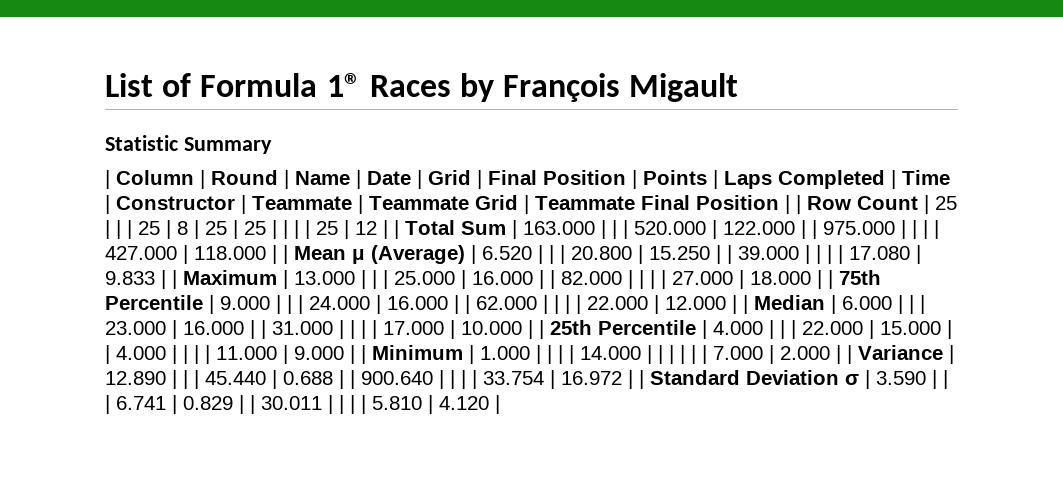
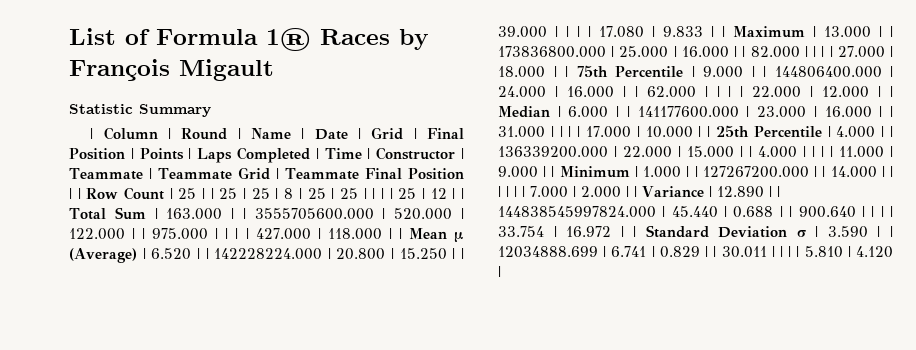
(121, 229) none -> [219,188,238,199] 25
(617, 229) none -> [254,208,374,220] 3555705600.000
(554, 254) none -> [214,248,323,260] 142228224.000
(377, 279) none -> [498,46,606,58] 173836800.000
(292, 304) none -> [774,66,882,78] 144806400.000
(914, 304) none -> [637,106,739,118] 141177600.000
(785, 329) none -> [498,146,608,158] 136339200.000
(552, 354) none -> [702,166,809,178] 127267200.000
(188, 379) none -> [498,206,656,218] 144838545997824.000
(948, 379) none -> [498,246,598,258] 12034888.699

